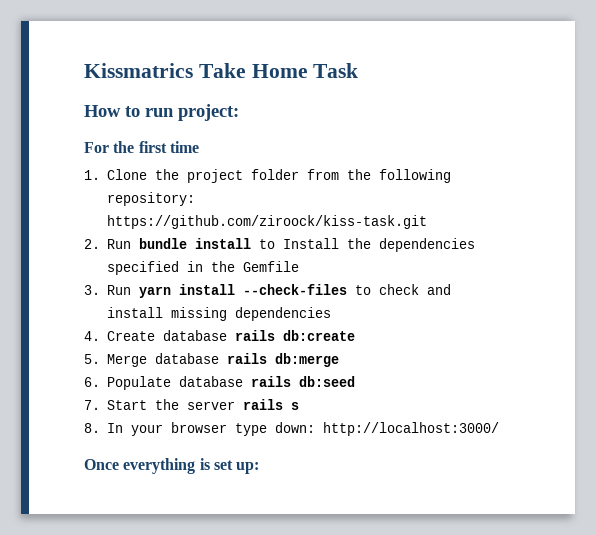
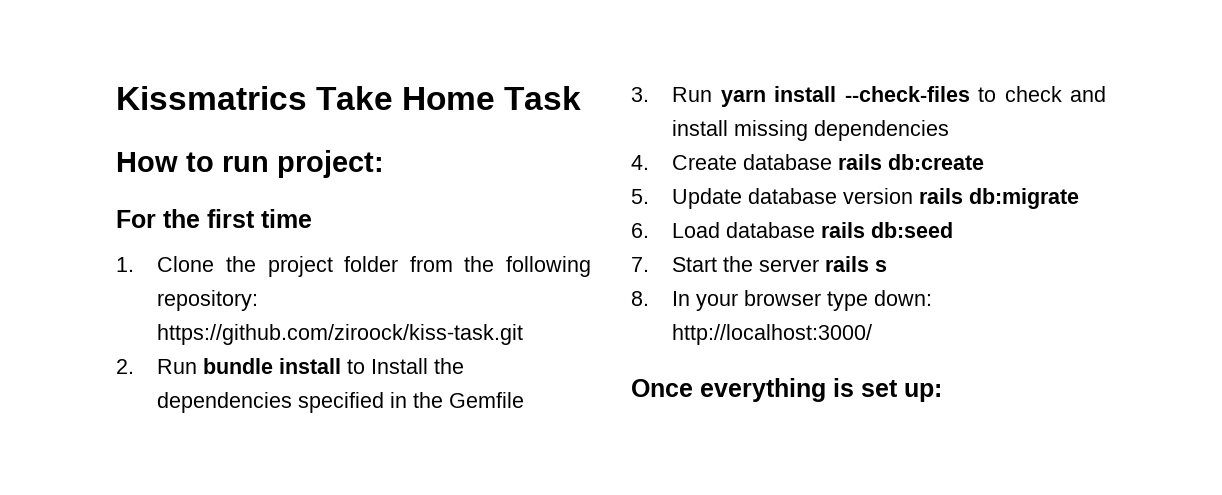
[106,353,339,367] Merge database rails db:merge -> [672,188,1080,209] Update database version rails db:migrate
[106,376,171,390] Populate -> [672,222,721,238] Load

